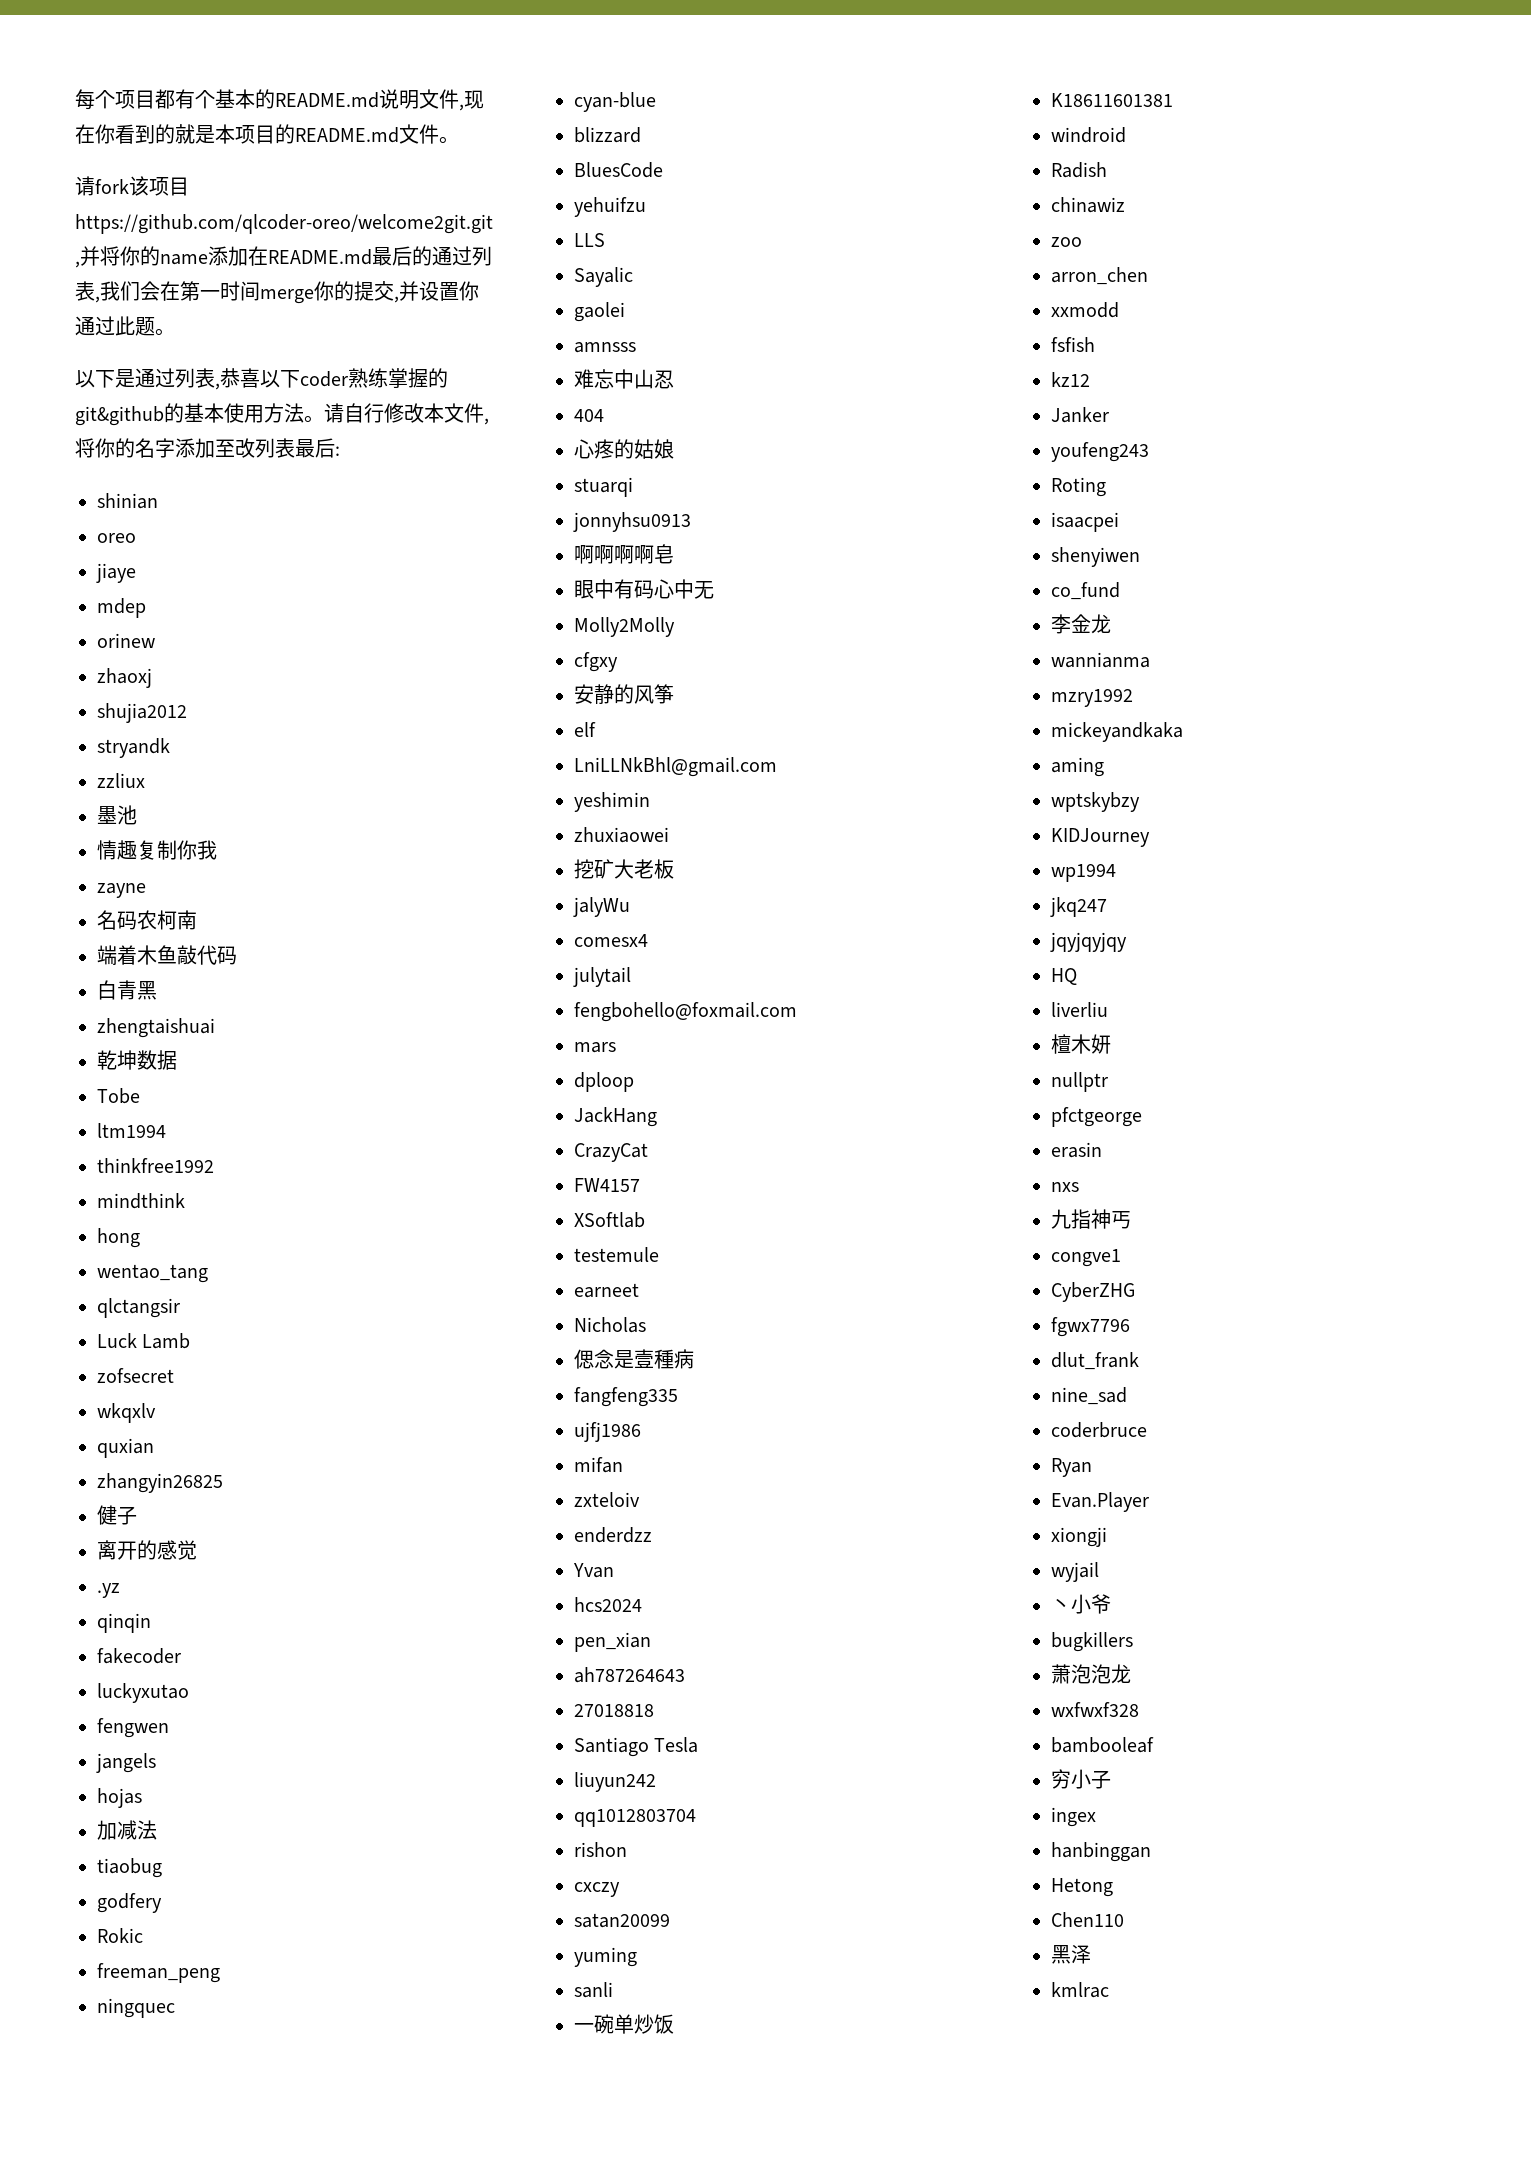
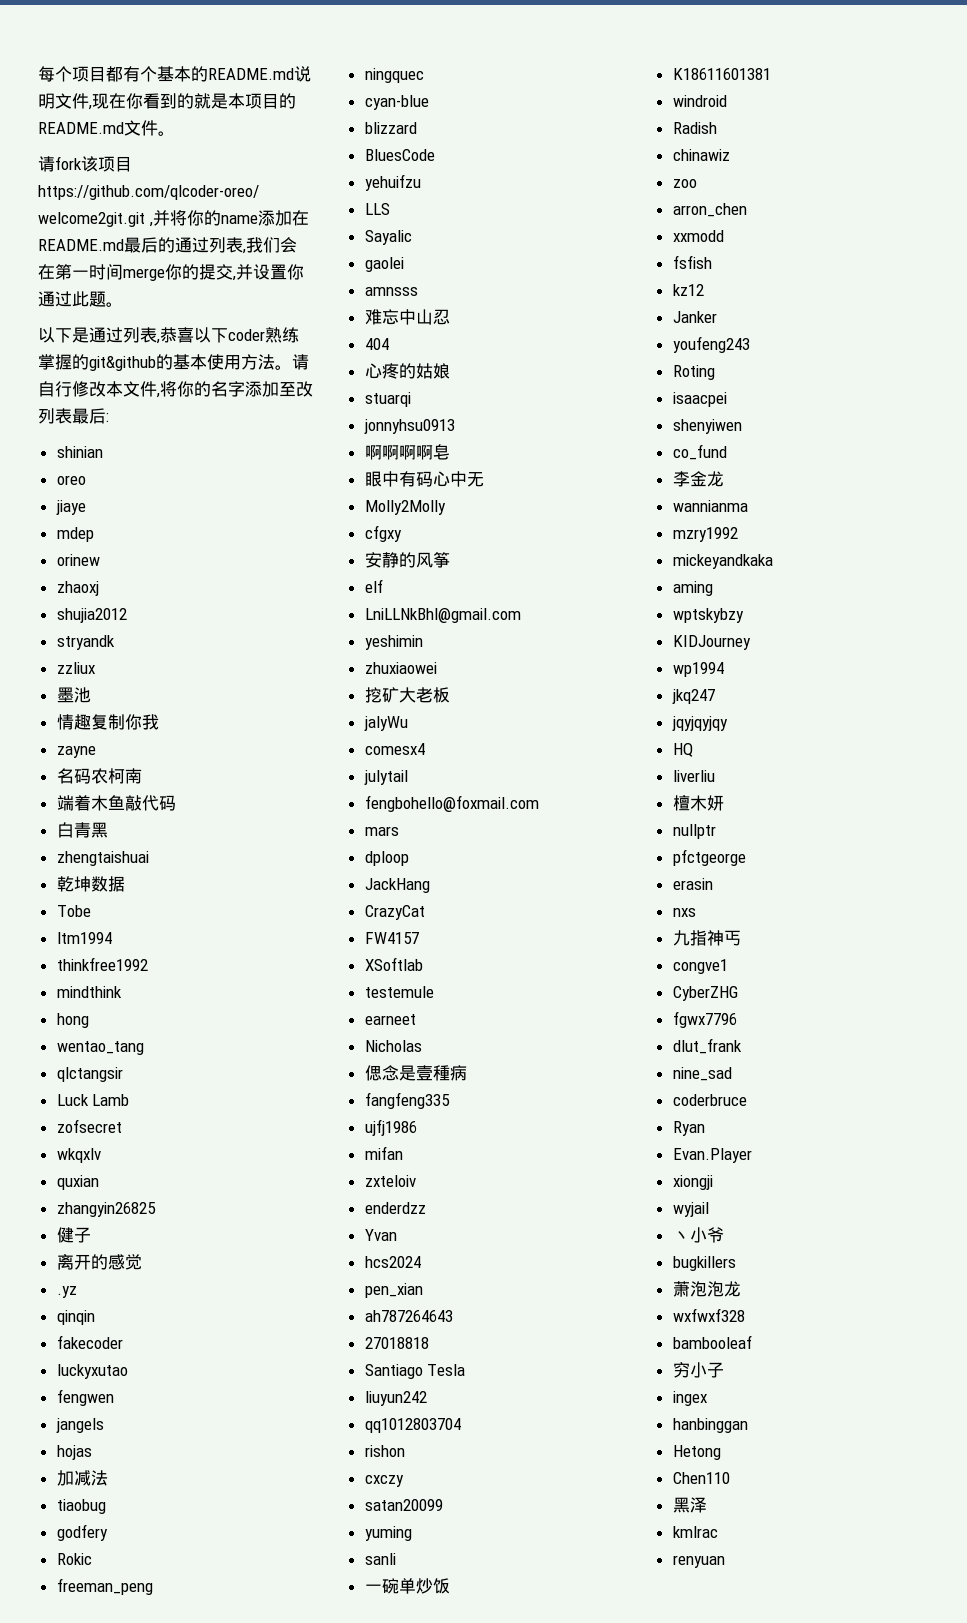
(1109, 1990) none -> [672,1555,725,1568] // renyuan

